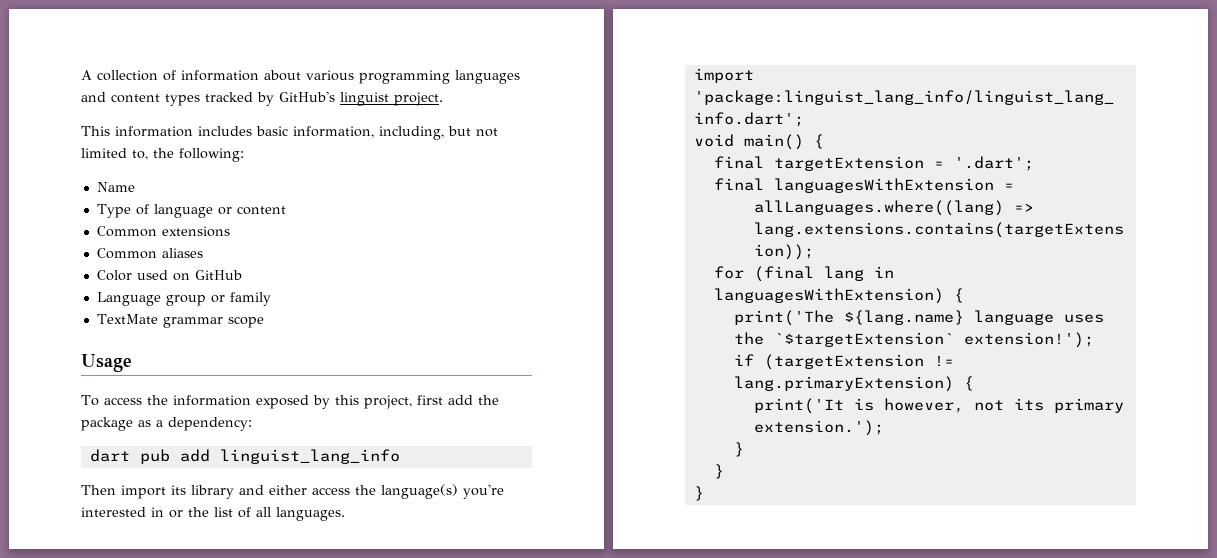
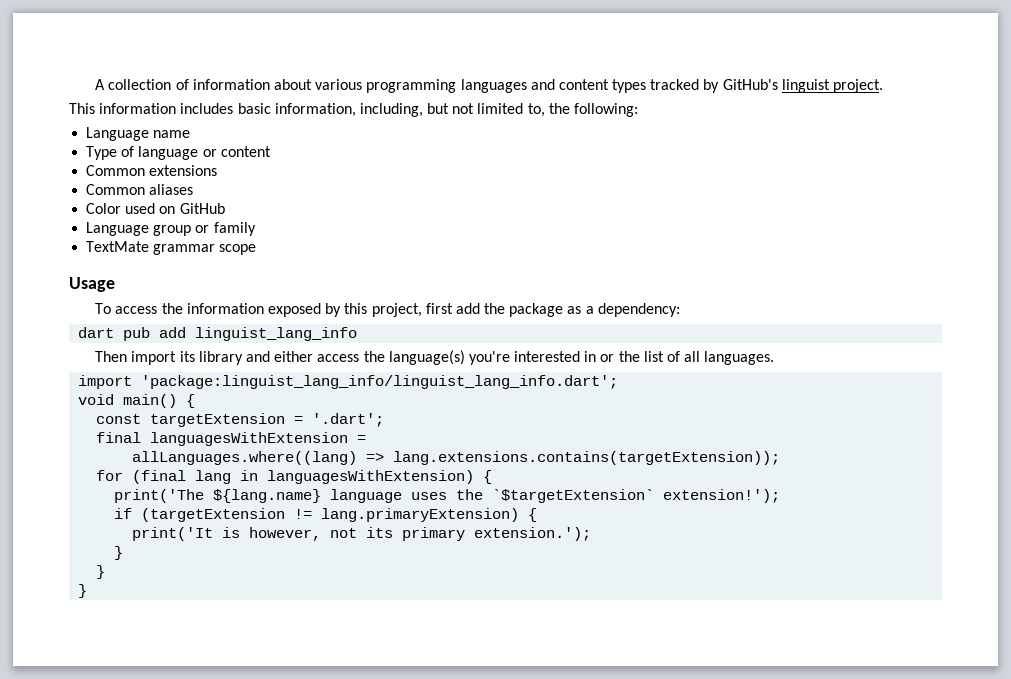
[96,182,135,192] Name -> [86,127,191,141] Language name
[713,156,764,169] final -> [96,414,142,424] const

